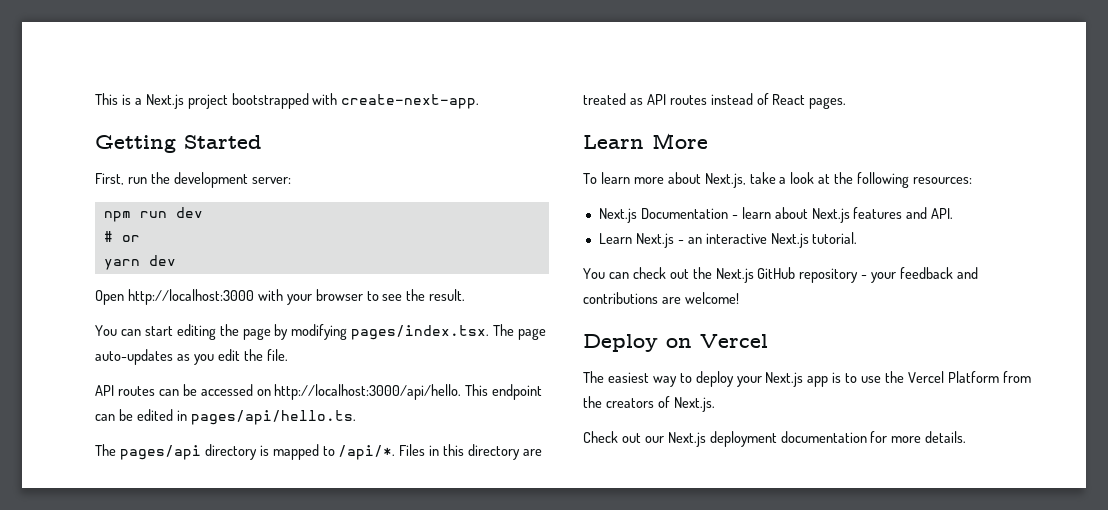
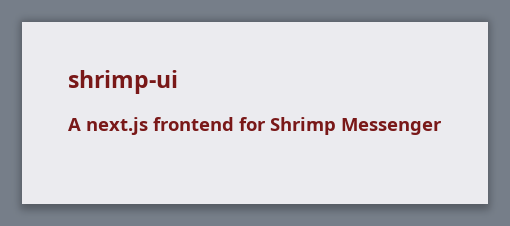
[95,93,480,109] [95,135,262,153] [95,172,291,188] [103,207,203,222] [103,231,140,242] [103,255,176,270] [95,289,466,305] [95,324,547,340] [95,349,288,365] [95,384,543,400] [95,409,356,425] [95,444,543,460] [583,93,847,109] [583,133,708,149] [583,172,973,188] [598,207,954,223] [598,232,858,248] [583,267,979,283] [583,292,739,304] [583,334,768,352] [583,371,1031,387] [583,396,715,412] [583,431,967,447] This is a Next.js project bootstrapped with create-next-app. // Getting Started // First, run the development server: // npm run dev // # or // yarn dev // Open http://localhost:3000 with your browser to see the result. // You can start editing the page by modifying pages/index.tsx. The page auto-updates as you edit the file. // API routes can be accessed on http://localhost:3000/api/hello. This endpoint can be edited in pages/api/hello.ts. // The pages/api directory is mapped to /api/*. Files in this directory are treated as API routes instead of React pages. // Learn More // To learn more about Next.js, take a look at the following resources: // Next.js Documentation - learn about Next.js features and API. // Learn Next.js - an interactive Next.js tutorial. // You can check out the Next.js GitHub repository - your feedback and contributions are welcome! // Deploy on Vercel // The easiest way to deploy your Next.js app is to use the Vercel Platform from the creators of Next.js. // Check out our Next.js deployment documentation for more details. -> [68,70,178,94] [68,117,442,135] shrimp-ui // A next.js frontend for Shrimp Messenger

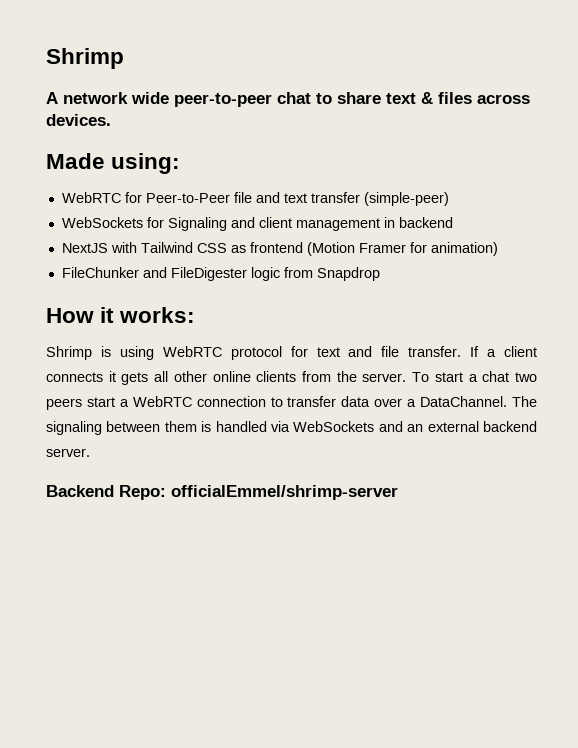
[68,70,178,94] shrimp-ui -> [46,48,124,69] Shrimp
[86,117,442,135] next.js frontend for Shrimp Messenger -> [63,92,530,107] [46,114,111,126] [46,153,181,174] [61,192,449,206] [61,217,453,231] [61,242,498,256] [61,267,380,281] [46,307,196,323] [46,346,538,360] [46,371,537,385] [46,396,538,410] [46,421,537,435] [46,448,90,457] [46,485,398,500] network wide peer-to-peer chat to share text & files across devices. // Made using: // WebRTC for Peer-to-Peer file and text transfer (simple-peer) // WebSockets for Signaling and client management in backend // NextJS with Tailwind CSS as frontend (Motion Framer for animation) // FileChunker and FileDigester logic from Snapdrop // How it works: // Shrimp is using WebRTC protocol for text and file transfer. If a client connects it gets all other online clients from the server. To start a chat two peers start a WebRTC connection to transfer data over a DataChannel. The signaling between them is handled via WebSockets and an external backend server. // Backend Repo: officialEmmel/shrimp-server

